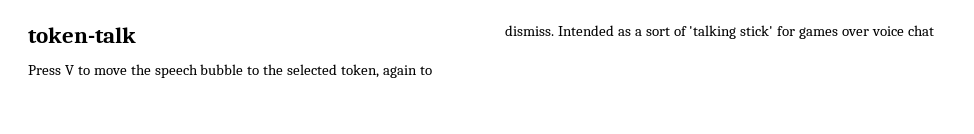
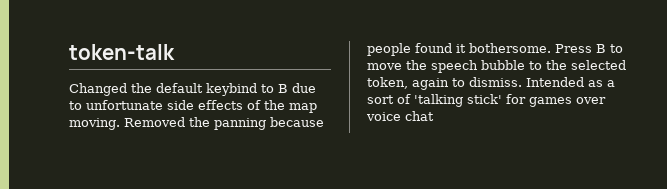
[28,65,74,75] Press V -> [69,83,316,96] [69,100,317,113] [69,117,324,130] [367,43,606,56] Changed the default keybind to B due to unfortunate side effects of the map moving. Removed the panning because people found it bothersome. Press B

